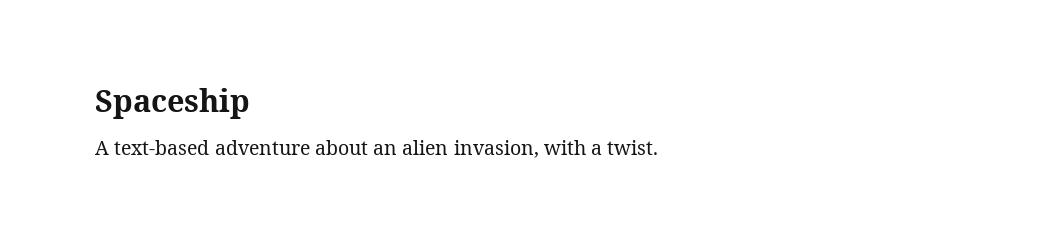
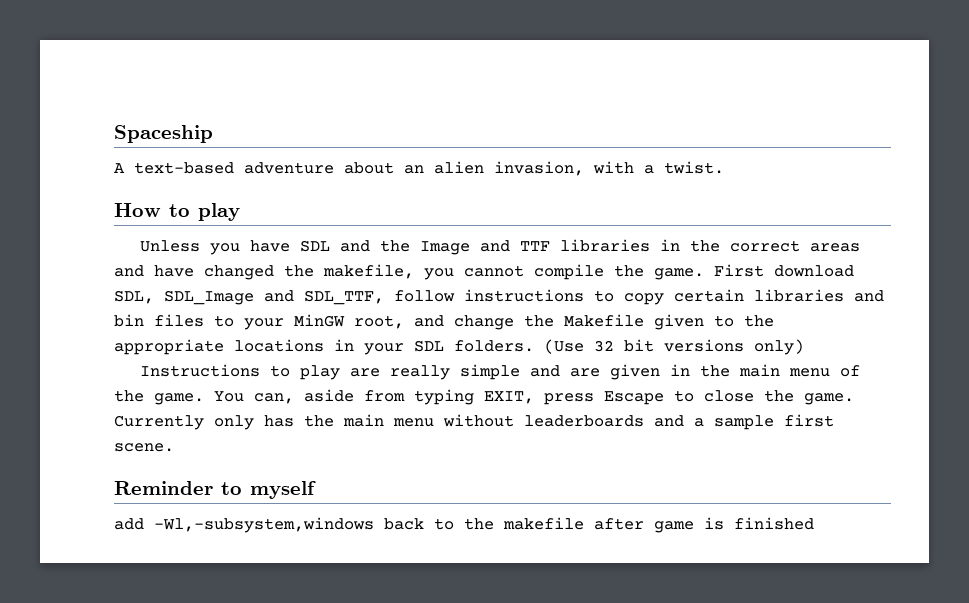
(659, 147) none -> [114,203,240,221] [139,239,860,255] [114,264,854,280] [114,289,884,305] [114,314,774,330] [114,339,804,355] [139,364,860,380] [114,389,854,405] [114,414,834,430] [114,443,174,452] [114,481,316,499] [114,517,814,533] // How to play // Unless you have SDL and the Image and TTF libraries in the correct areas and have changed the makefile, you cannot compile the game. First download SDL, SDL_Image and SDL_TTF, follow instructions to copy certain libraries and bin files to your MinGW root, and change the Makefile given to the appropriate locations in your SDL folders. (Use 32 bit versions only) // Instructions to play are really simple and are given in the main menu of the game. You can, aside from typing EXIT, press Escape to close the game. Currently only has the main menu without leaderboards and a sample first scene. // Reminder to myself // add -Wl,-subsystem,windows back to the makefile after game is finished

